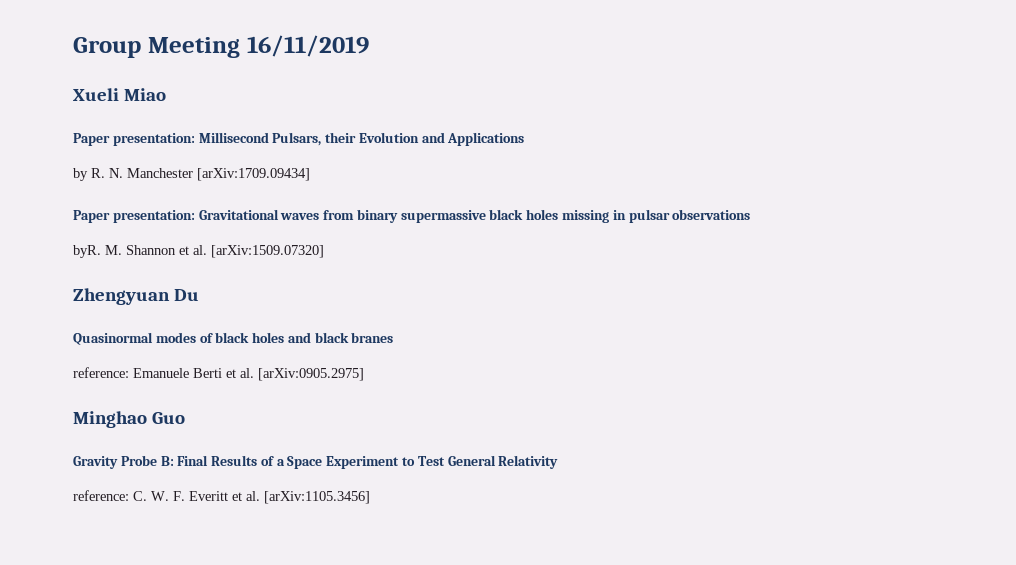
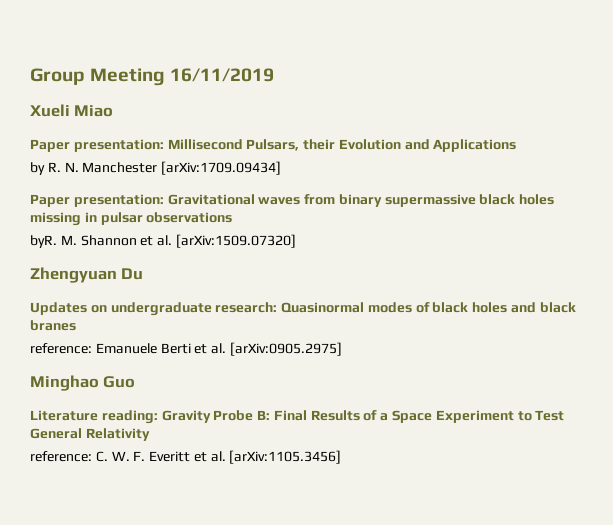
(199, 295) none -> [30,302,278,316] Updates on undergraduate research:
(185, 418) none -> [30,410,158,424] Literature reading:

